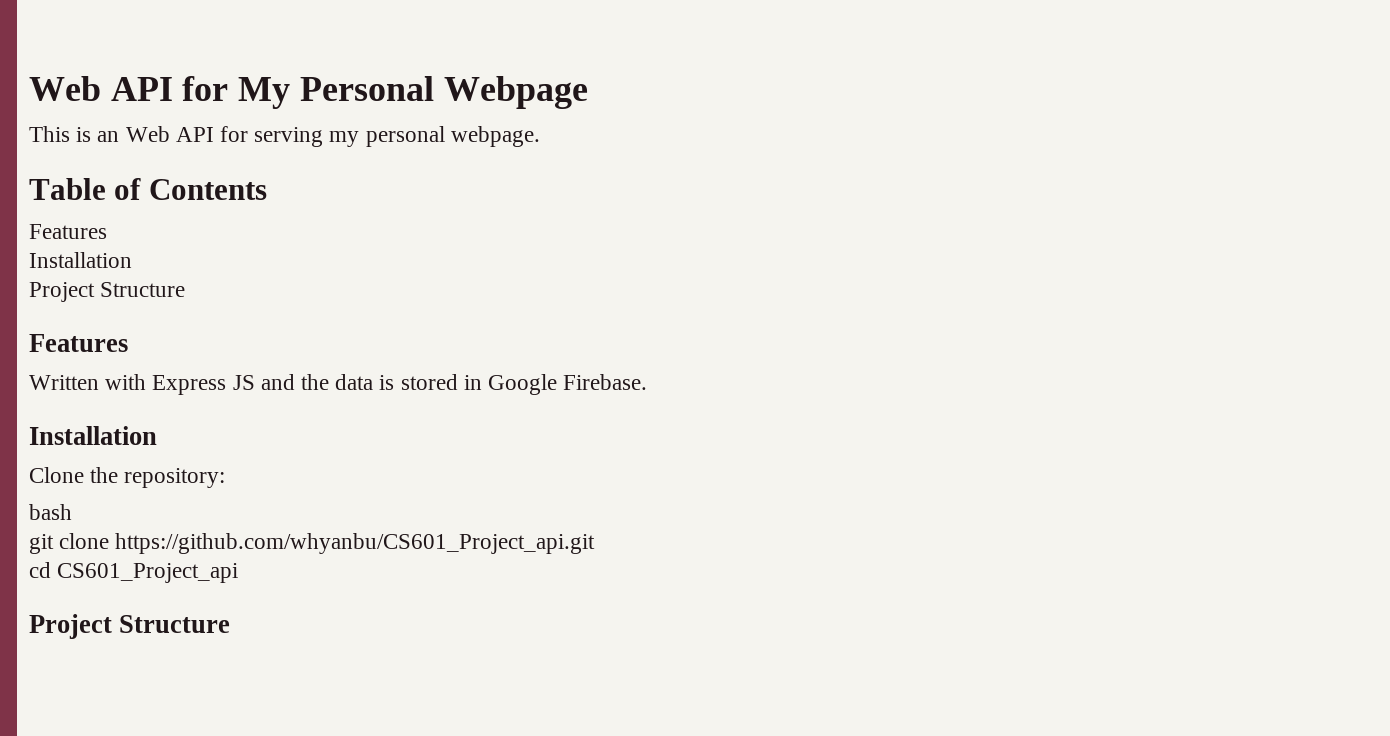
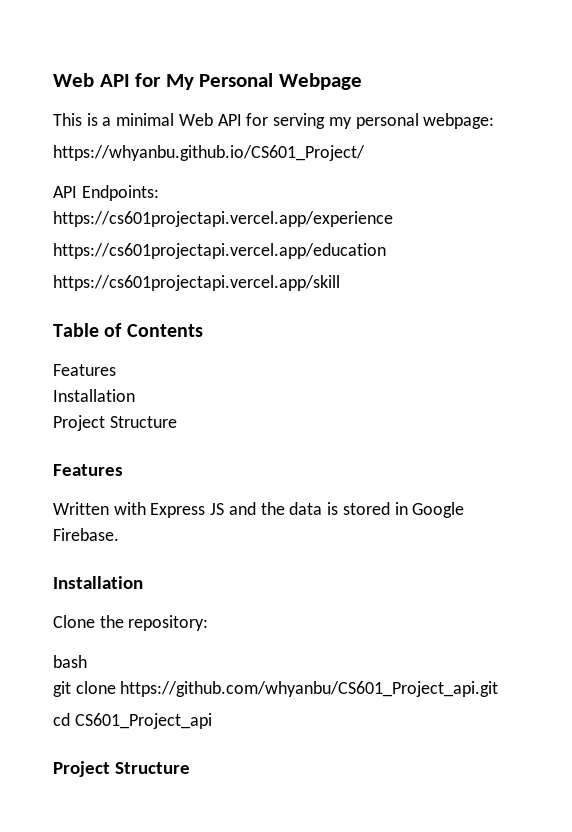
[97,131,120,142] an -> [102,113,175,126] a minimal
[450,126,540,147] webpage. -> [423,113,495,129] [53,145,365,161] [53,185,159,201] [53,211,393,227] [53,243,386,259] [53,275,340,291] webpage: // https://whyanbu.github.io/CS601_Project/ // API Endpoints: // https://cs601projectapi.vercel.app/experience // https://cs601projectapi.vercel.app/education // https://cs601projectapi.vercel.app/skill

